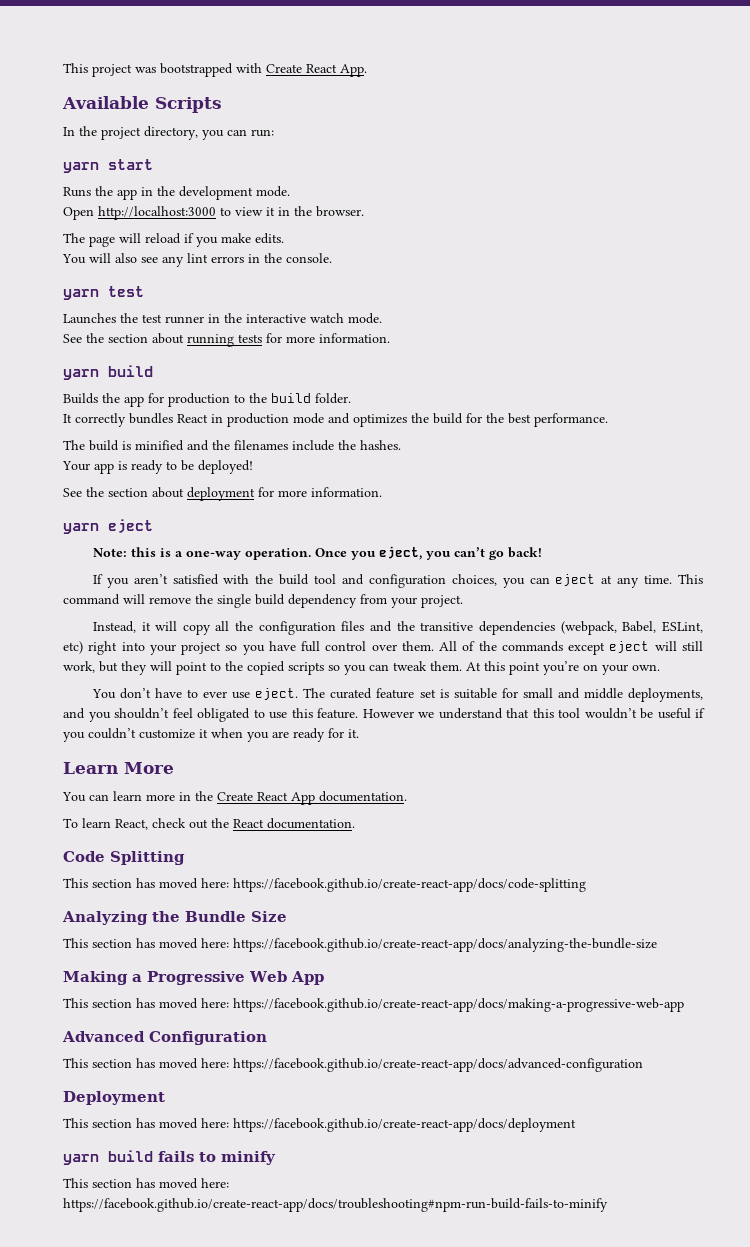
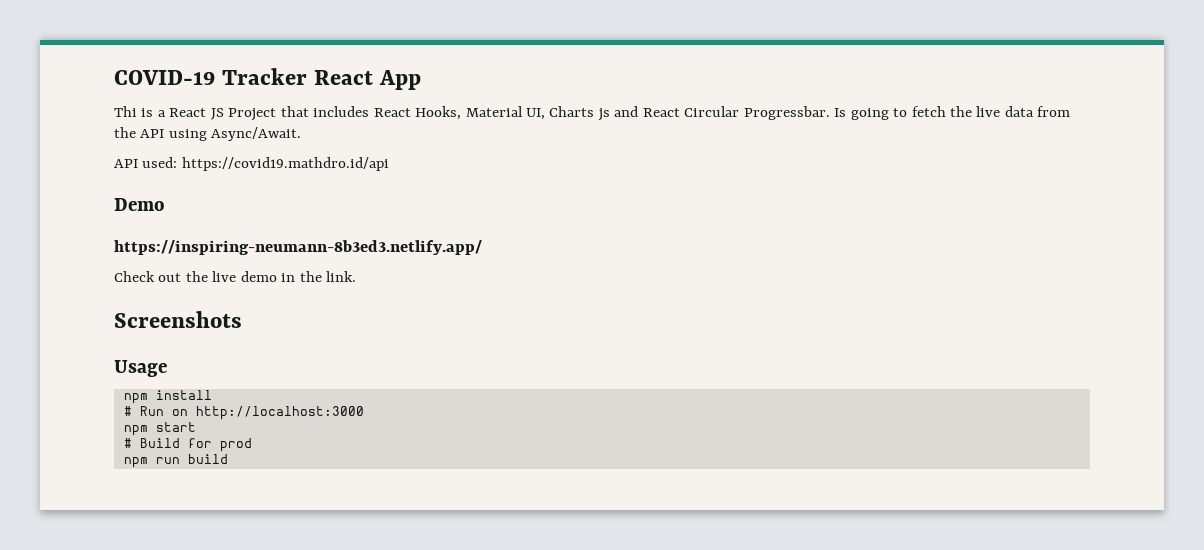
[63,63,367,77] [62,96,222,113] [63,126,274,140] [63,159,153,173] [63,186,290,200] [63,206,364,220] [63,233,284,247] [62,253,332,267] [63,286,144,300] [63,313,382,324] [63,333,390,347] [63,365,153,380] [63,393,351,407] [63,413,608,427] [63,440,401,451] [62,460,253,474] [63,487,382,501] [63,519,153,534] [92,546,542,560] [92,574,703,588] [63,594,463,608] [92,621,704,635] [63,641,703,655] [63,661,660,675] [91,688,703,702] [63,708,705,722] [63,728,359,742] [63,762,174,774] [62,791,407,805] [63,818,355,830] [63,851,185,865] [63,878,586,892] [62,911,287,925] [63,938,657,952] [63,971,324,985] [63,998,684,1012] [62,1031,267,1045] [63,1058,643,1072] [63,1091,165,1105] [63,1118,576,1132] [63,1150,276,1165] [63,1178,229,1189] [63,1198,608,1212] This project was bootstrapped with Create React App. // Available Scripts // In the project directory, you can run: // yarn start // Runs the app in the development mode. // Open http://localhost:3000 to view it in the browser. // The page will reload if you make edits. // You will also see any lint errors in the console. // yarn test // Launches the test runner in the interactive watch mode. // See the section about running tests for more information. // yarn build // Builds the app for production to the build folder. // It correctly bundles React in production mode and optimizes the build for the best performance. // The build is minified and the filenames include the hashes. // Your app is ready to be deployed! // See the section about deployment for more information. // yarn eject // Note: this is a one-way operation. Once you eject, you can’t go back! // If you aren’t satisfied with the build tool and configuration choices, you can eject at any time. This command will remove the single build dependency from your project. // Instead, it will copy all the configuration files and the transitive dependencies (webpack, Babel, ESLint, etc) right into your project so you have full control over them. All of the commands except eject will still work, but they will point to the copied scripts so you can tweak them. At this point you’re on your own. // You don’t have to ever use eject. The curated feature set is suitable for small and middle deployments, and you shouldn’t feel obligated to use this feature. However we understand that this tool wouldn’t be useful if you couldn’t customize it when you are ready for it. // Learn More // You can learn more in the Create React App documentation. // To learn React, check out the React documentation. // Code Splitting // This section has moved here: https://facebook.github.io/create-react-app/docs/code-splitting // Analyzing the Bundle Size // This section has moved here: https://facebook.github.io/create-react-app/docs/analyzing-the-bundle-size // Making a Progressive Web App // This section has moved here: https://facebook.github.io/create-react-app/docs/making-a-progressive-web-app // Advanced Configuration // This section has moved here: https://facebook.github.io/create-react-app/docs/advanced-configuration // Deployment // This section has moved here: https://facebook.github.io/create-react-app/docs/deployment // yarn build fails to minify // This section has moved here: https://facebook.github.io/create-react-app/docs/troubleshooting#npm-run-build-fails-to-minify -> [114,68,422,90] [114,106,1071,121] [114,127,302,141] [114,157,389,171] [114,198,165,211] [114,240,482,255] [114,271,357,282] [114,311,242,328] [114,360,167,377] [123,390,212,404] [123,406,364,420] [123,422,196,436] [123,438,252,452] [123,454,228,468] COVID-19 Tracker React App // Thi is a React JS Project that includes React Hooks, Material UI, Charts js and React Circular Progressbar. Is going to fetch the live data from the API using Async/Await. // API used: https://covid19.mathdro.id/api // Demo // https://inspiring-neumann-8b3ed3.netlify.app/ // Check out the live demo in the link. // Screenshots // Usage // npm install // # Run on http://localhost:3000 // npm start // # Build for prod // npm run build

